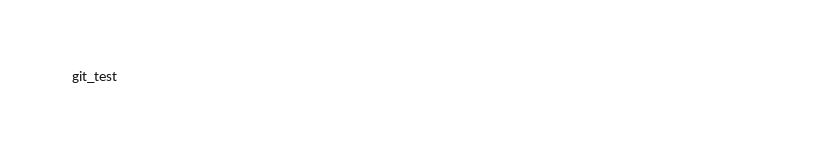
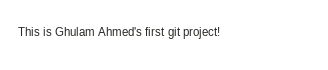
[72,71,117,83] git_test -> [18,27,220,39] This is Ghulam Ahmed's first git project!

